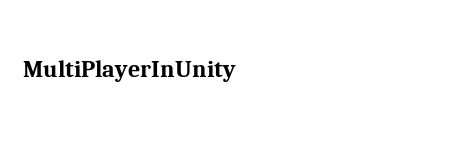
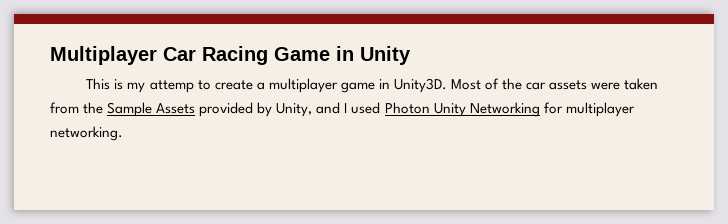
[23,60,236,82] MultiPlayerInUnity -> [50,46,411,65] [86,78,659,93] [50,102,635,117] [50,126,123,141] Multiplayer Car Racing Game in Unity // This is my attemp to create a multiplayer game in Unity3D. Most of the car assets were taken from the Sample Assets provided by Unity, and I used Photon Unity Networking for multiplayer networking.

